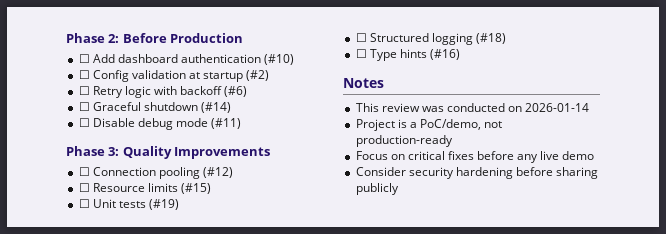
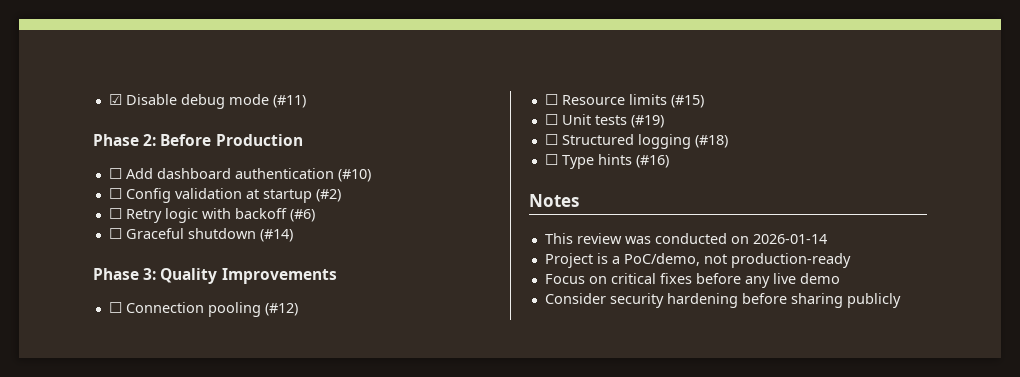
(66, 38) none -> [108,94,306,109] ☑ Disable debug mode (#11) //
[78,118,242,130] // ☐ Disable debug mode (#11) -> (293, 235) none

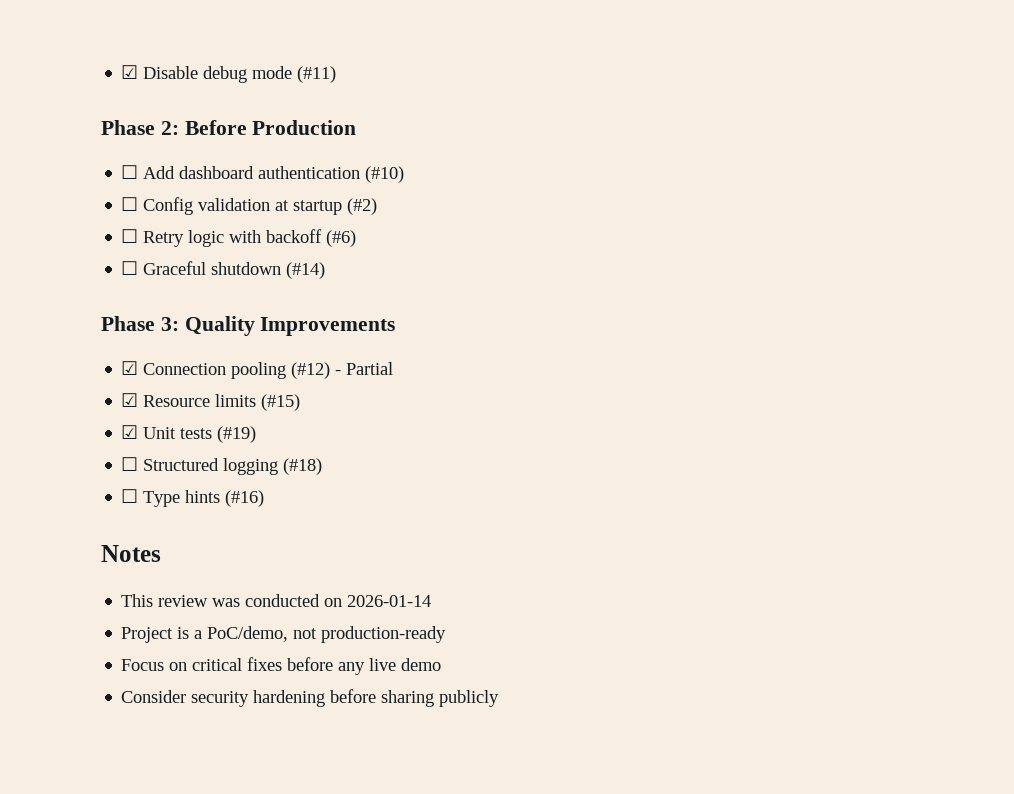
[108,302,122,313] ☐ -> [121,361,139,375] ☑
[544,94,558,105] // ☐ -> [335,362,394,375] [121,393,139,407] - Partial // ☑
[544,114,558,125] ☐ -> [121,425,139,439] ☑

